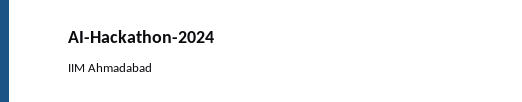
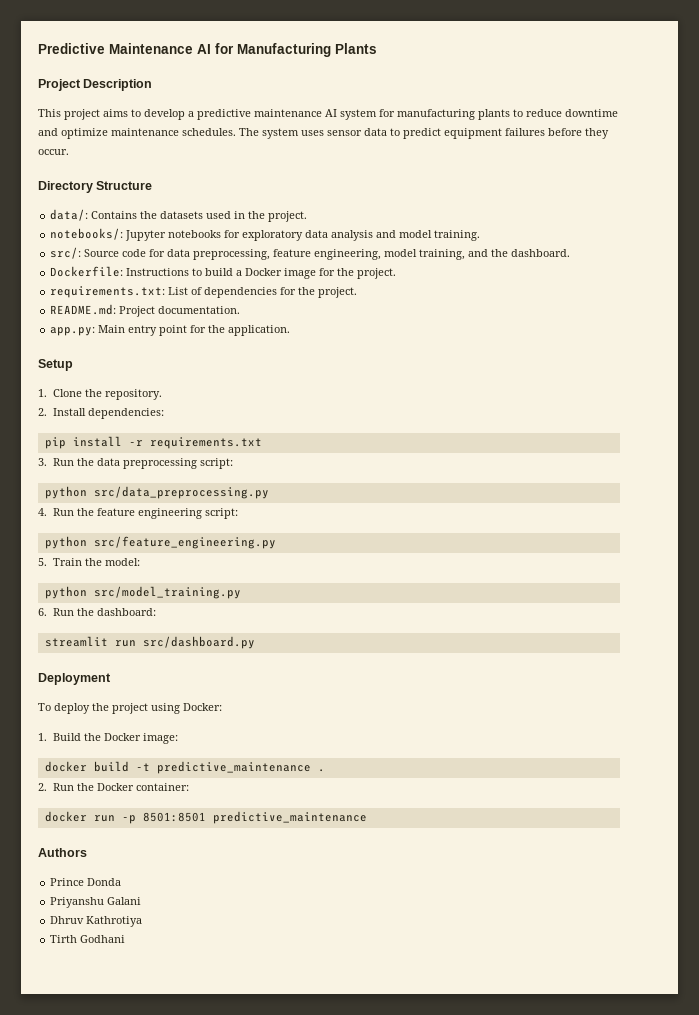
[68,30,214,43] [68,63,153,72] AI-Hackathon-2024 // IIM Ahmadabad -> [38,43,377,57] [38,79,153,91] [38,109,618,120] [38,128,609,139] [38,149,69,155] [38,181,153,193] [50,209,308,222] [50,228,481,241] [50,247,571,260] [50,266,397,279] [50,286,358,298] [50,304,241,317] [50,325,291,336] [38,359,73,371] [38,389,162,400] [38,408,164,419] [44,436,262,449] [38,458,233,469] [44,486,269,499] [38,508,238,519] [44,536,276,549] [38,558,140,566] [44,586,241,599] [38,608,156,616] [44,636,255,649] [38,673,111,685] [38,703,222,714] [38,733,178,744] [44,761,325,774] [38,783,189,791] [44,811,367,824] [38,848,87,857] [50,878,122,886] [50,897,142,908] [50,916,143,927] [50,935,126,943] Predictive Maintenance AI for Manufacturing Plants // Project Description // This project aims to develop a predictive maintenance AI system for manufacturing plants to reduce downtime and optimize maintenance schedules. The system uses sensor data to predict equipment failures before they occur. // Directory Structure // data/: Contains the datasets used in the project. // notebooks/: Jupyter notebooks for exploratory data analysis and model training. // src/: Source code for data preprocessing, feature engineering, model training, and the dashboard. // Dockerfile: Instructions to build a Docker image for the project. // requirements.txt: List of dependencies for the project. // README.md: Project documentation. // app.py: Main entry point for the application. // Setup // 1. Clone the repository. // 2. Install dependencies: // pip install -r requirements.txt // 3. Run the data preprocessing script: // python src/data_preprocessing.py // 4. Run the feature engineering script: // python src/feature_engineering.py // 5. Train the model: // python src/model_training.py // 6. Run the dashboard: // streamlit run src/dashboard.py // Deployment // To deploy the project using Docker: // 1. Build the Docker image: // docker build -t predictive_maintenance . // 2. Run the Docker container: // docker run -p 8501:8501 predictive_maintenance // Authors // Prince Donda // Priyanshu Galani // Dhruv Kathrotiya // Tirth Godhani

